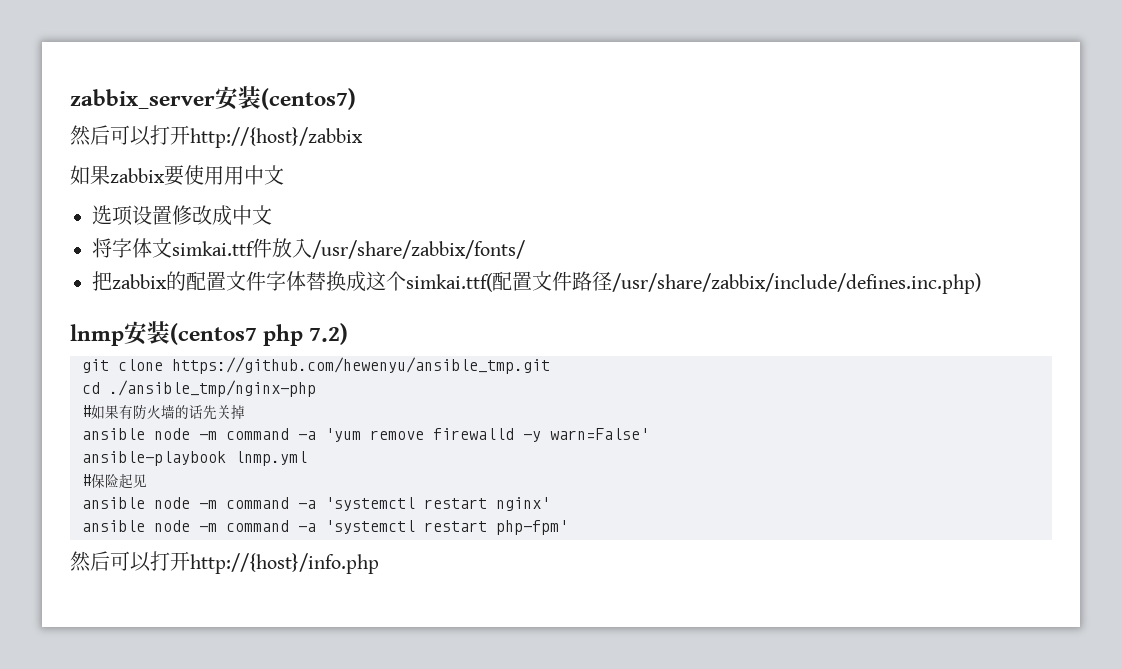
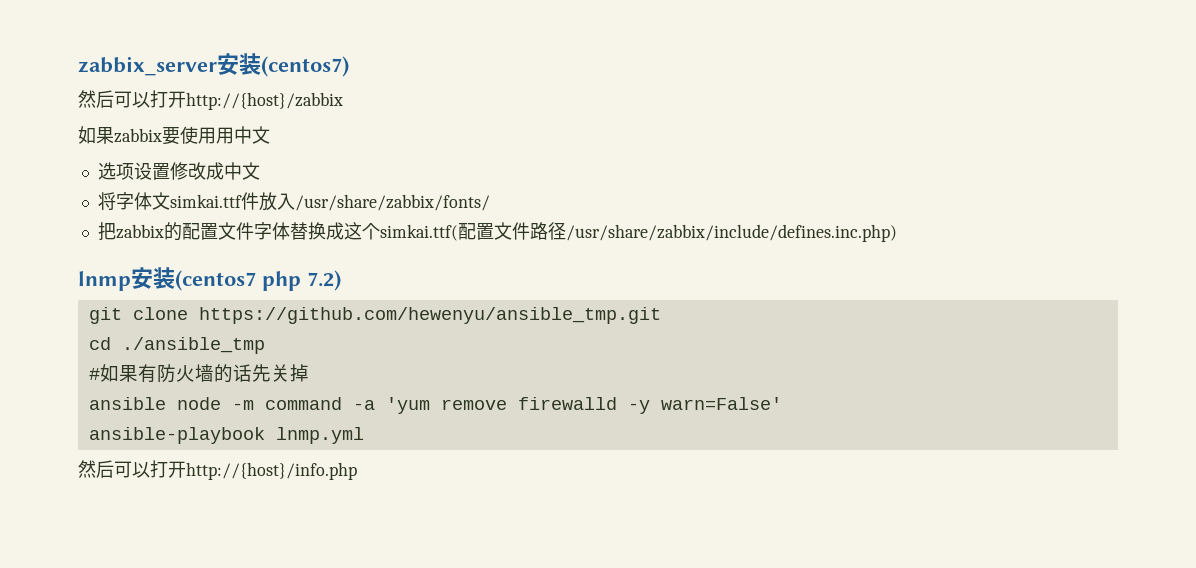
[109,380,316,397] ./ansible_tmp/nginx-php -> [121,337,265,354] ./ansible_tmp
[82,473,147,489] [82,497,550,511] [82,520,568,535] // #保险起见 // ansible node -m command -a 'systemctl restart nginx' // ansible node -m command -a 'systemctl restart php-fpm' -> (364, 435) none

